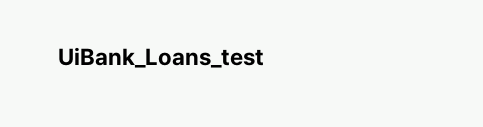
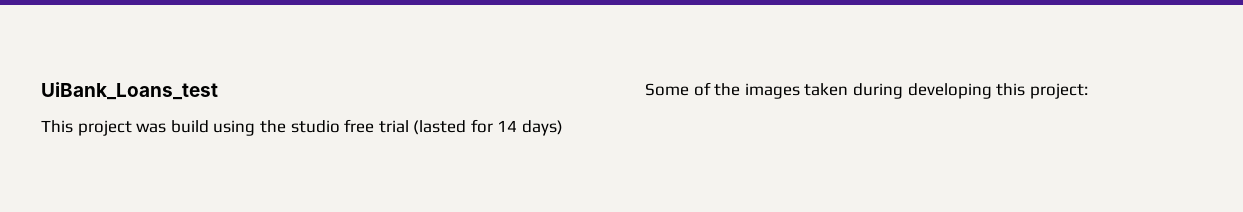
(264, 57) none -> [41,119,564,136] [645,82,1088,99] // This project was build using the studio free trial (lasted for 14 days) Some of the images taken during developing this project:

